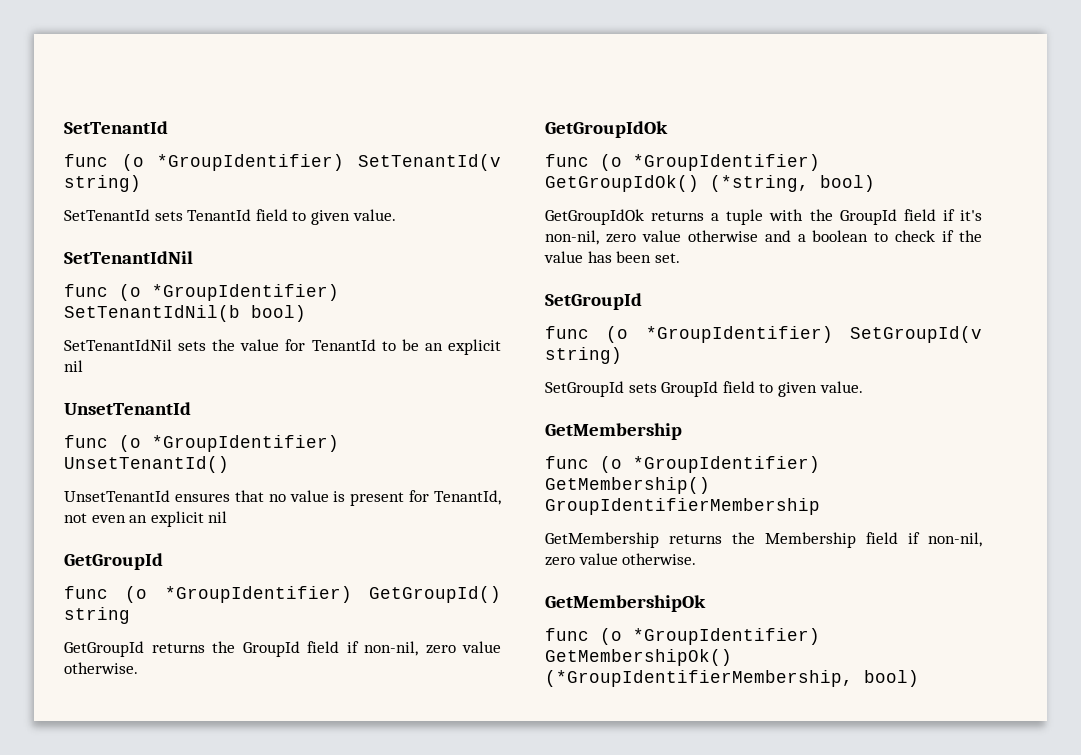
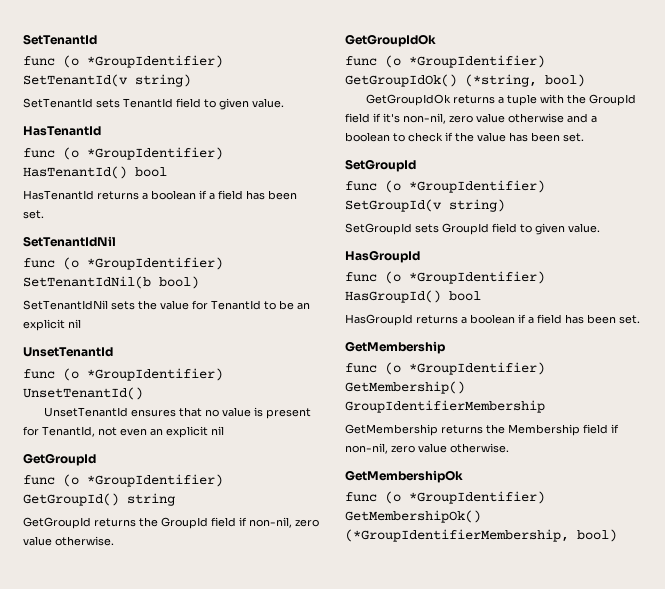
(396, 215) none -> [23,126,101,136] [23,147,223,160] [23,166,167,179] [23,190,297,200] [23,210,44,219] // HasTenantId // func (o *GroupIdentifier) HasTenantId() bool // HasTenantId returns a boolean if a field has been set.
(863, 387) none -> [345,250,420,263] [345,271,545,284] [345,290,481,303] [345,314,640,326] // HasGroupId // func (o *GroupIdentifier) HasGroupId() bool // HasGroupId returns a boolean if a field has been set.

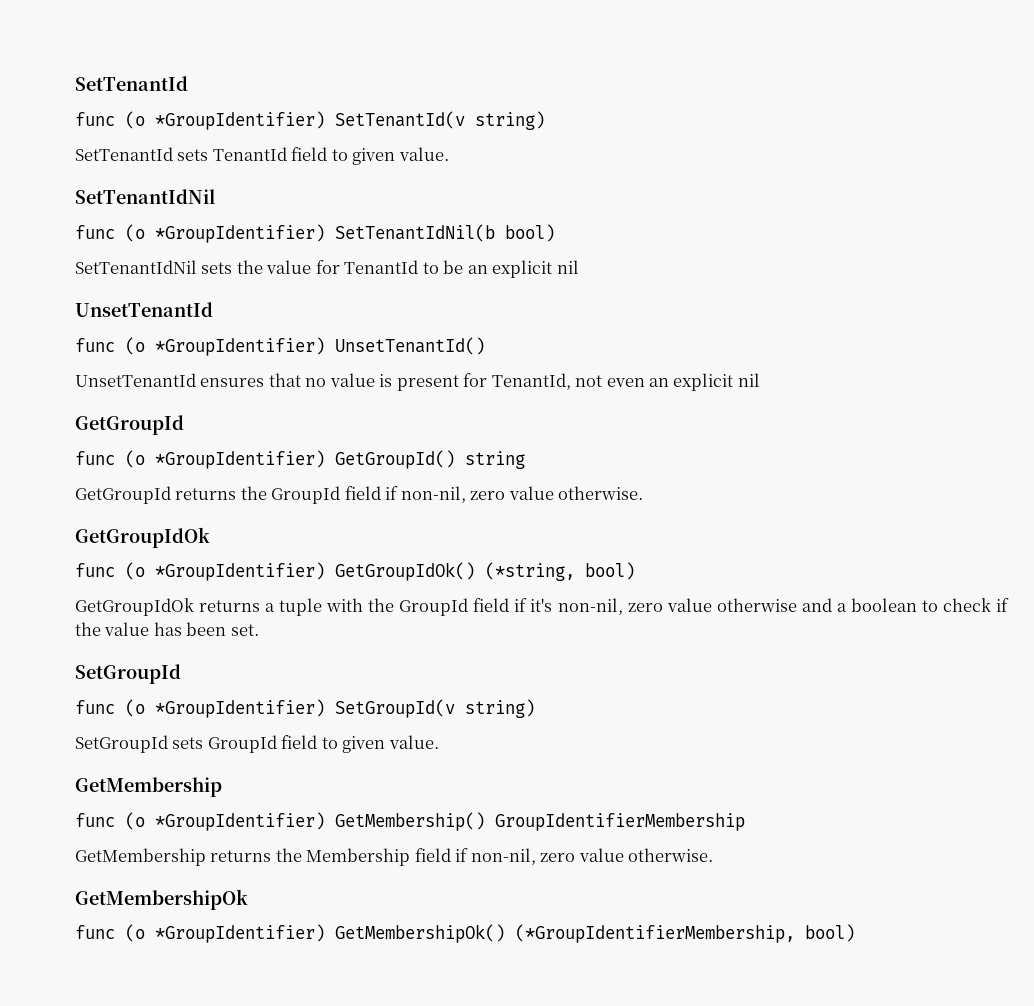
[23,126,101,136] [23,147,223,160] [23,166,167,179] [23,190,297,200] [23,210,44,219] // HasTenantId // func (o *GroupIdentifier) HasTenantId() bool // HasTenantId returns a boolean if a field has been set. -> (449, 154) none
[345,250,420,263] [345,271,545,284] [345,290,481,303] [345,314,640,326] // HasGroupId // func (o *GroupIdentifier) HasGroupId() bool // HasGroupId returns a boolean if a field has been set. -> (439, 742) none

